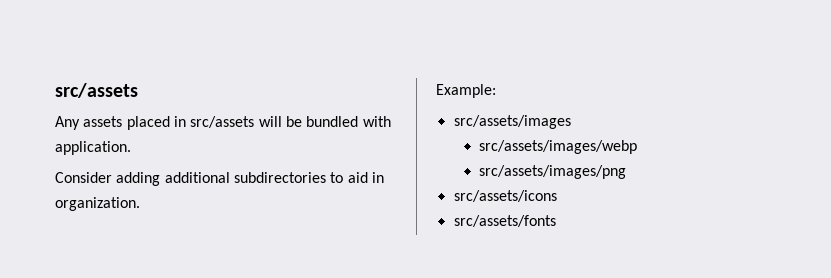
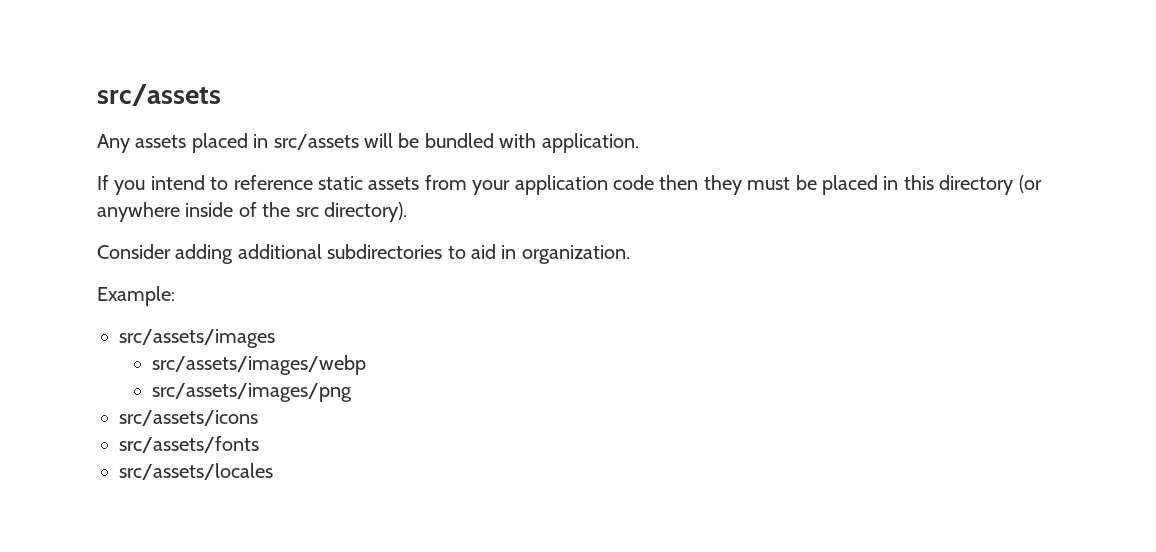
(131, 148) none -> [97,175,1042,195] [97,202,407,222] // If you intend to reference static assets from your application code then they must be placed in this directory (or anywhere inside of the src directory).
(556, 221) none -> [119,463,273,480] // src/assets/locales

